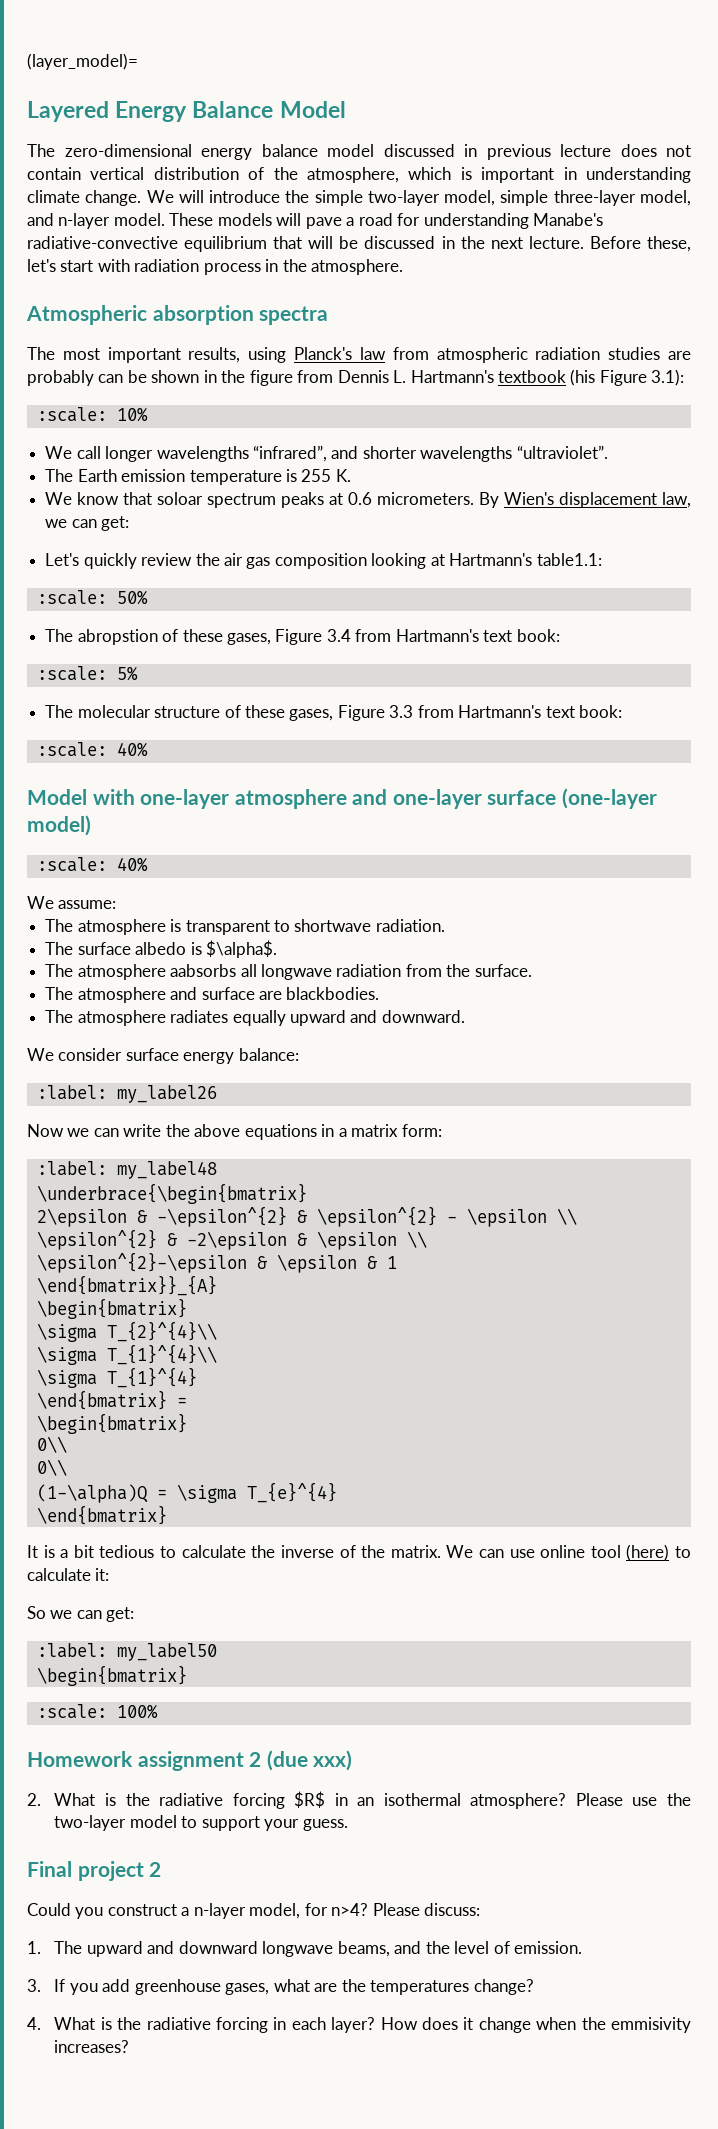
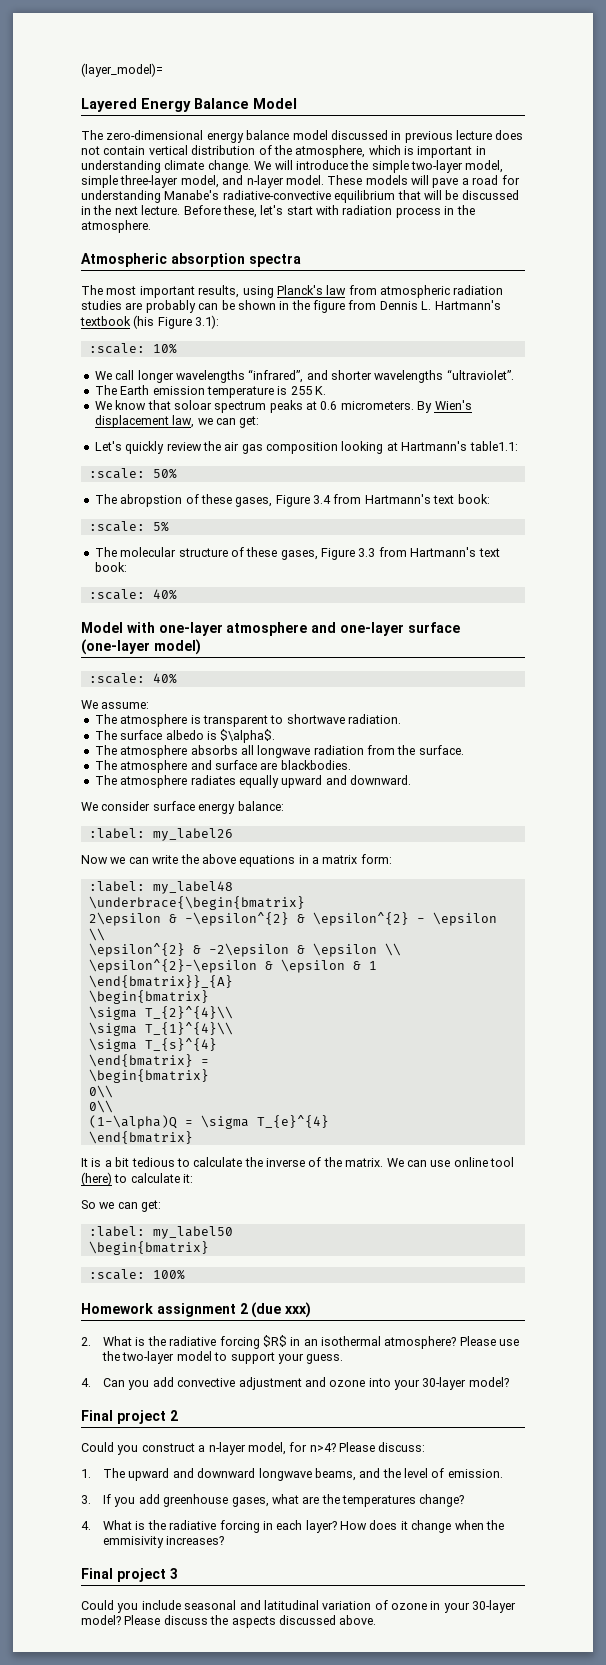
[170,964,237,977] aabsorbs -> [190,745,238,755] absorbs
[106,1367,197,1388] T_{1}^{4} -> [144,1038,217,1051] T_{s}^{4}
(348, 1825) none -> [81,1377,509,1390] // 4. Can you add convective adjustment and ozone into your 30-layer model?
(130, 2046) none -> [81,1568,178,1582] [81,1600,517,1613] [81,1615,377,1628] // Final project 3 // Could you include seasonal and latitudinal variation of ozone in your 30-layer model? Please discuss the aspects discussed above.

